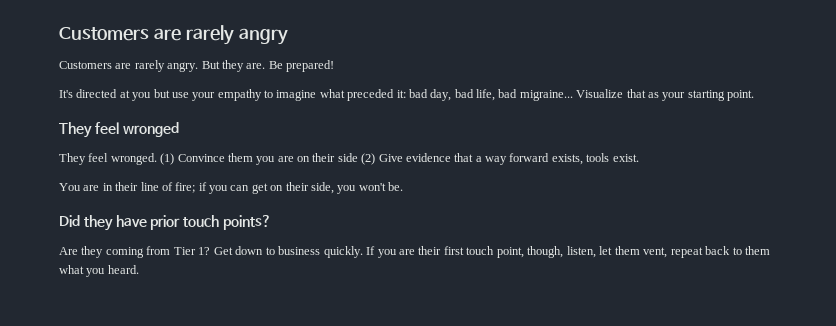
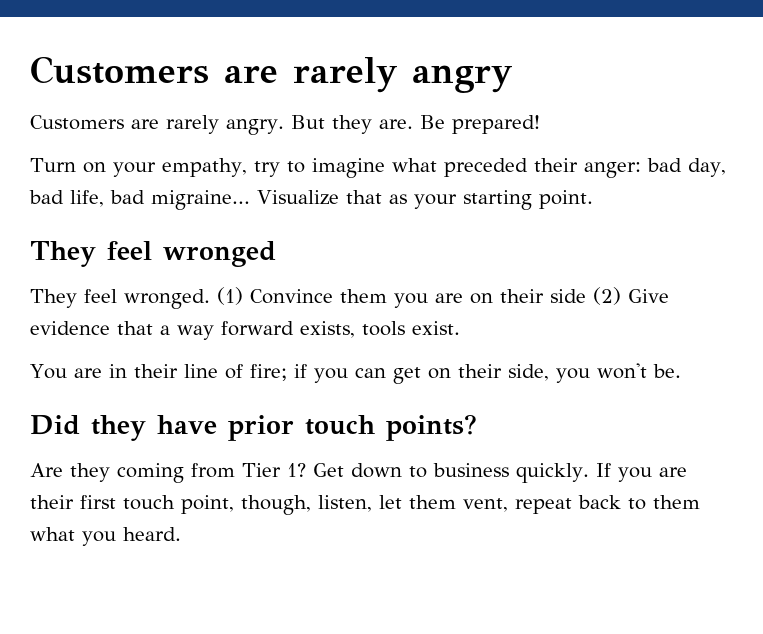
[59,89,262,101] It's directed at you but use your empathy -> [30,158,280,177] Turn on your empathy, try
[396,90,406,98] it: -> [533,158,641,178] their anger:

